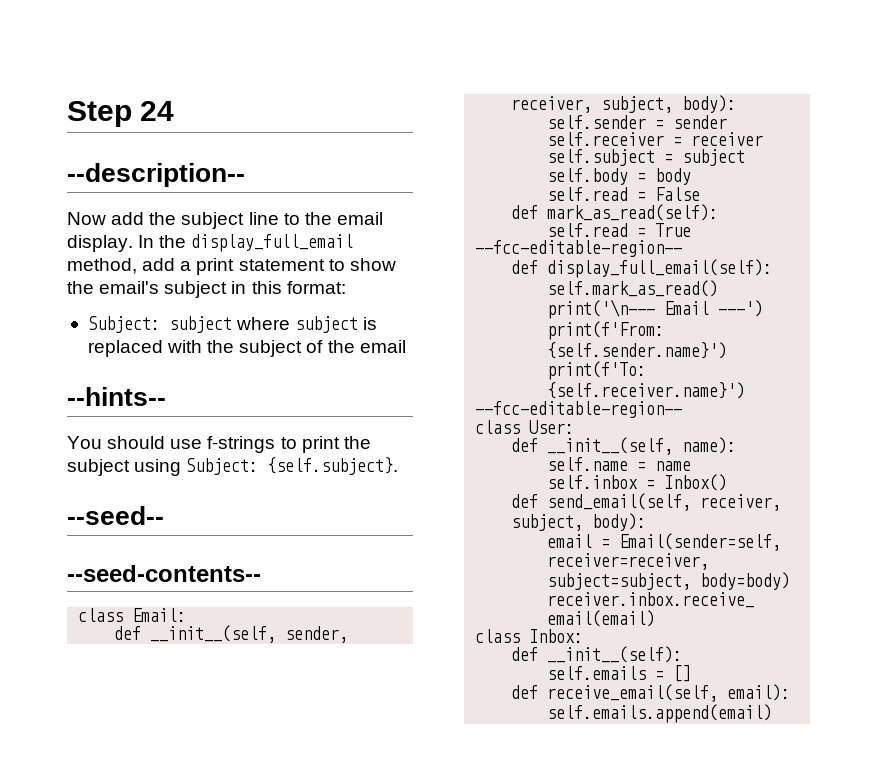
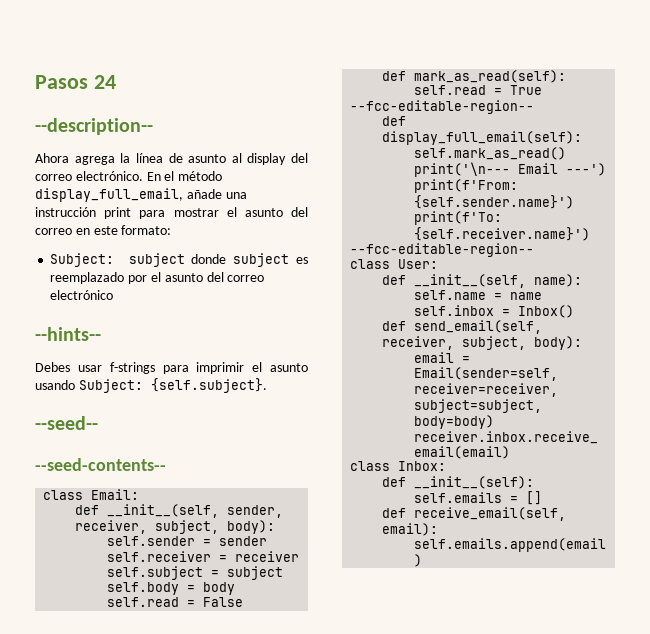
[67,101,132,127] Step -> [35,75,88,89] Pasos
[67,212,383,229] [67,234,354,252] [67,258,396,275] [67,281,346,298] [87,316,378,333] [87,340,406,357] [67,387,166,406] [67,436,371,453] [67,459,182,476] Now add the subject line to the email display. In the display_full_email method, add a print statement to show the email's subject in this format: // Subject: subject where subject is replaced with the subject of the email // --hints-- // You should use f-strings to print the subject using -> [35,153,308,165] [35,171,223,181] [35,188,247,202] [35,207,308,219] [35,225,172,235] [50,253,308,267] [50,272,265,284] [50,290,114,300] [35,327,101,341] [35,362,308,374] [35,380,75,390] Ahora agrega la línea de asunto al display del correo electrónico. En el método display_full_email, añade una instrucción print para mostrar el asunto del correo en este formato: // Subject: subject donde subject es reemplazado por el asunto del correo electrónico // --hints-- // Debes usar f-strings para imprimir el asunto usando

